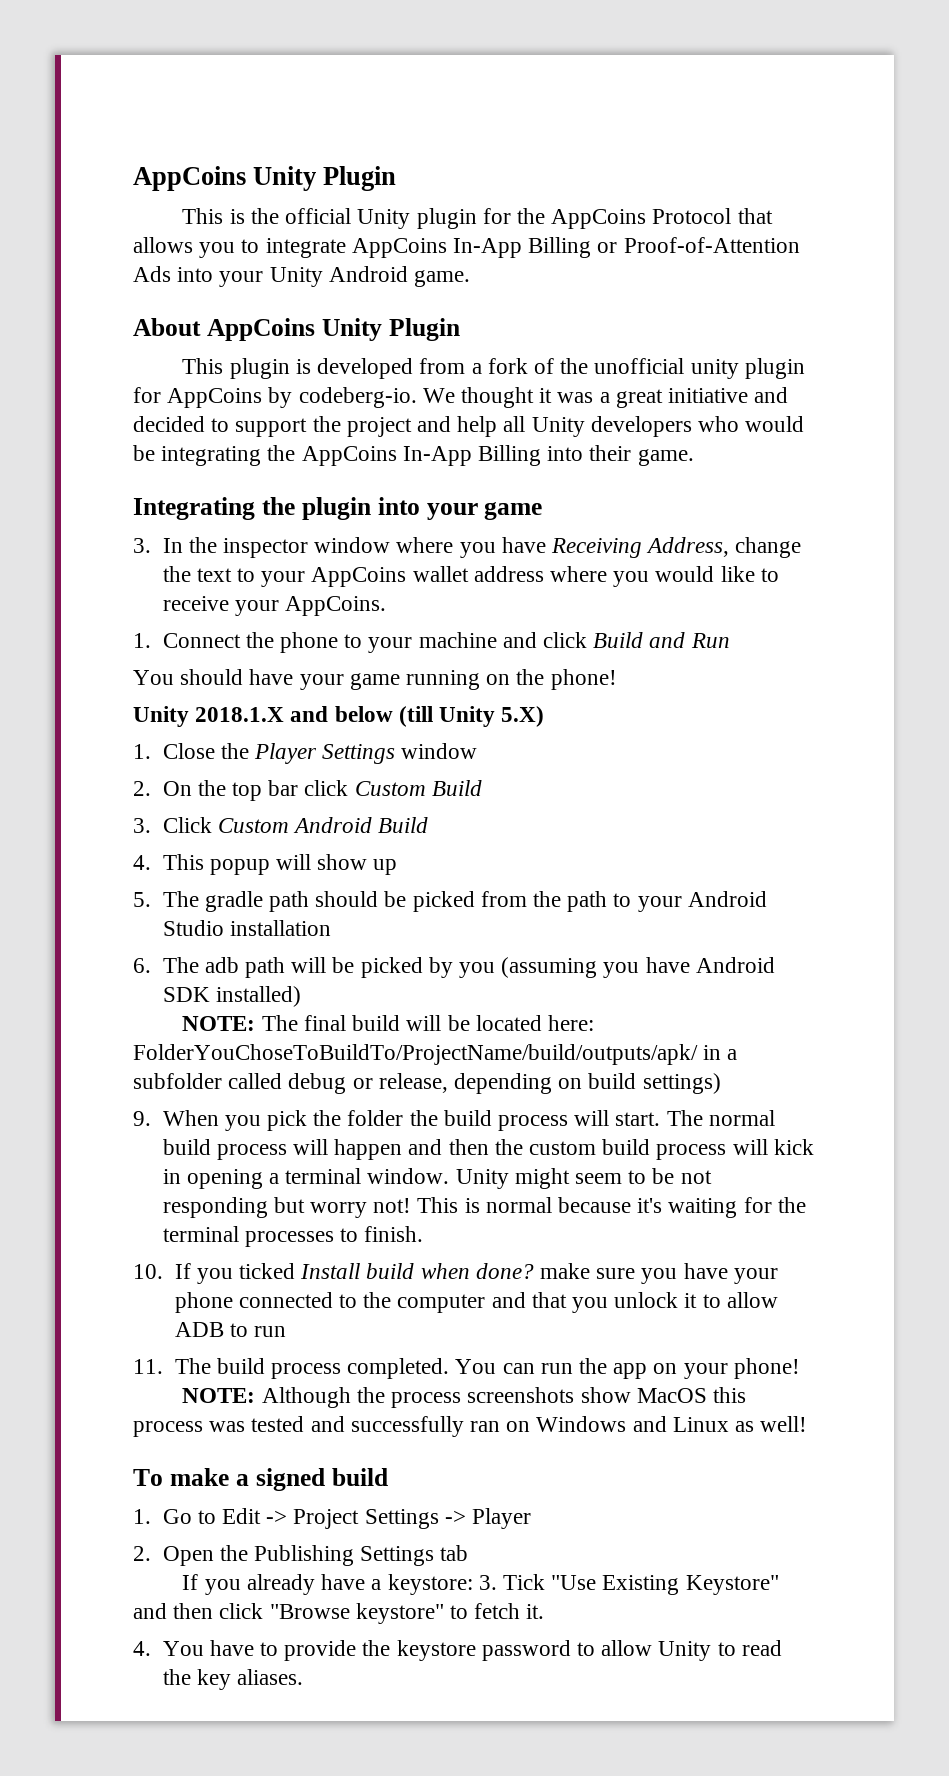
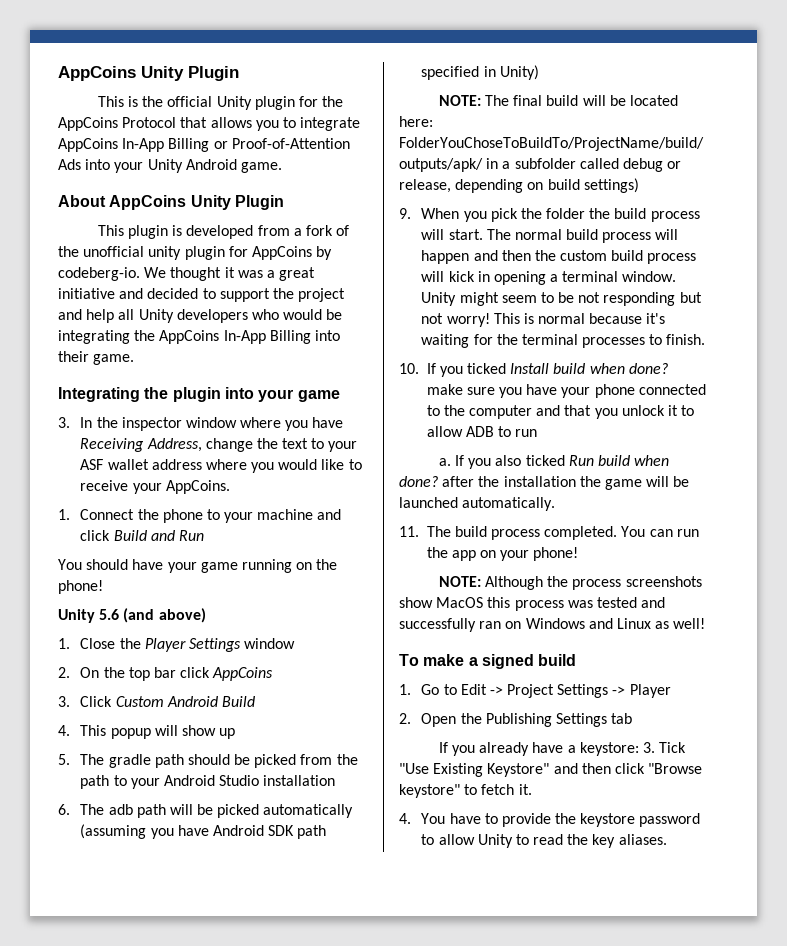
[311,567,407,587] AppCoins -> [80,459,104,470] ASF
[195,706,545,727] 2018.1.X and below (till Unity 5.X) -> [99,608,206,623] 5.6 (and above)
[354,780,482,796] Custom Build -> [212,667,274,681] AppCoins
[428,957,495,978] by you -> [263,804,354,818] automatically
[215,986,301,1007] installed) -> [297,825,327,839] [421,65,539,80] path specified in Unity)
[309,1198,412,1218] worry not! -> [421,313,490,327] not worry!
(286, 1331) none -> [438,455,670,469] [399,476,690,490] [399,497,556,511] // a. If you also ticked Run build when done? after the installation the game will be launched automatically.

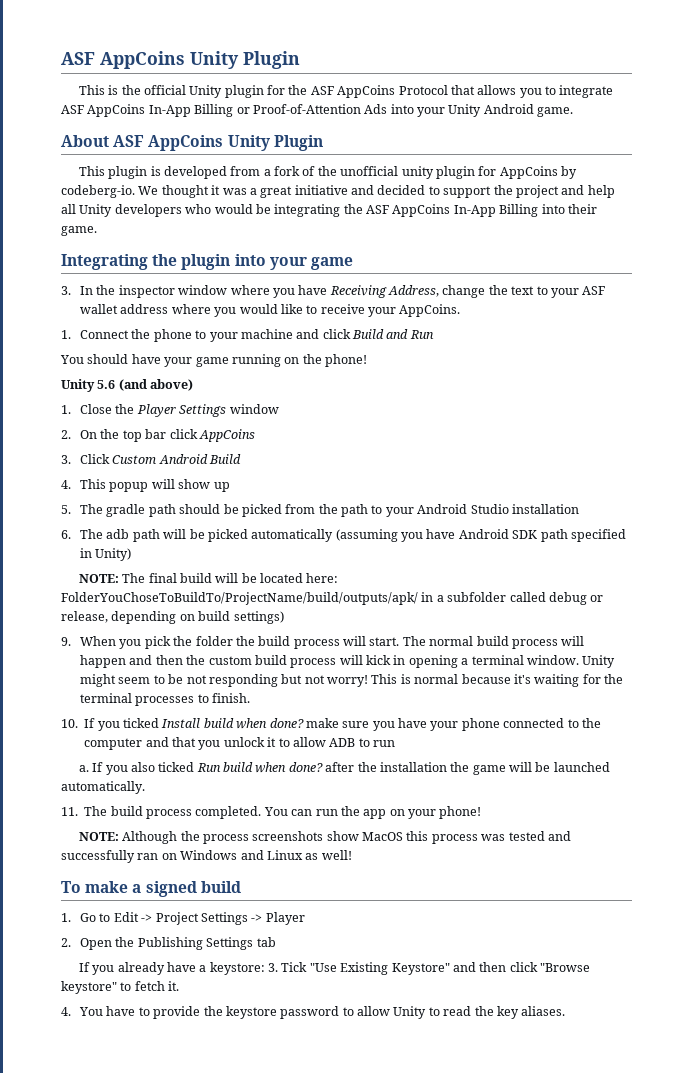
(58, 73) none -> [61,52,95,65] ASF
(344, 101) none -> [310,86,334,95] ASF
(361, 124) none -> [61,105,84,114] ASF
(106, 201) none -> [113,135,145,147] ASF
(156, 335) none -> [366,205,389,214] ASF

